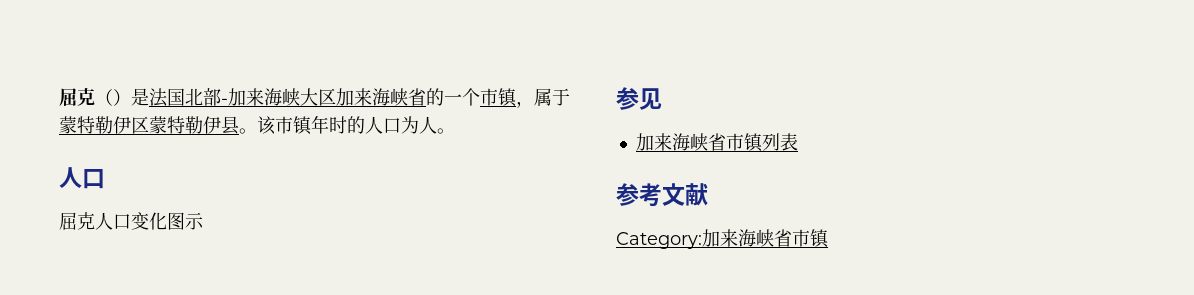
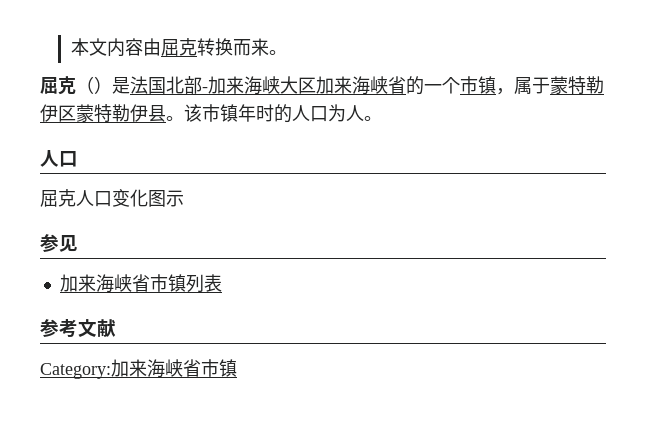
(59, 97) none -> [70,38,287,57] 本文内容由屈克转换而来。 //

